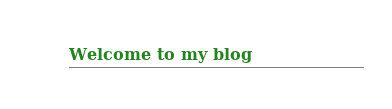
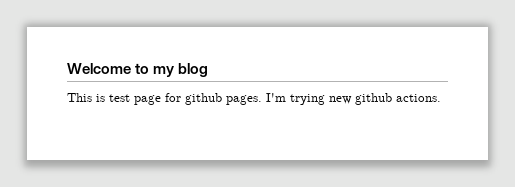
(252, 55) none -> [67,93,441,105] // This is test page for github pages. I'm trying new github actions.

